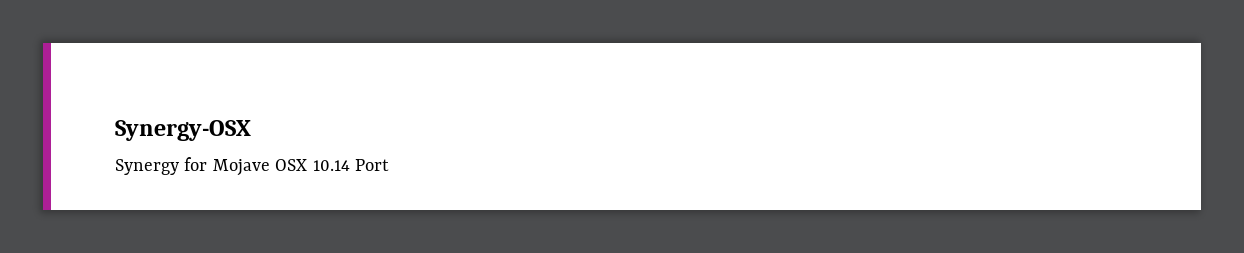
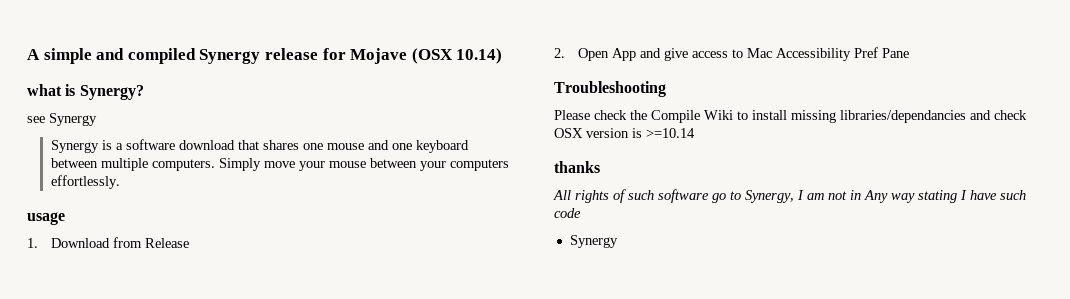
[115,120,251,141] [115,157,389,176] Synergy-OSX // Synergy for Mojave OSX 10.14 Port -> [27,48,503,64] [27,84,144,100] [27,113,97,126] [50,139,469,153] [50,158,509,171] [50,175,120,189] [27,212,65,225] [27,237,189,248] [554,47,909,61] [554,81,666,97] [554,110,1027,123] [554,128,695,138] [554,161,600,173] [553,189,1026,203] [554,208,581,218] [569,235,618,248] A simple and compiled Synergy release for Mojave (OSX 10.14) // what is Synergy? // see Synergy // Synergy is a software download that shares one mouse and one keyboard between multiple computers. Simply move your mouse between your computers effortlessly. // usage // 1. Download from Release // 2. Open App and give access to Mac Accessibility Pref Pane // Troubleshooting // Please check the Compile Wiki to install missing libraries/dependancies and check OSX version is >=10.14 // thanks // All rights of such software go to Synergy, I am not in Any way stating I have such code // Synergy

